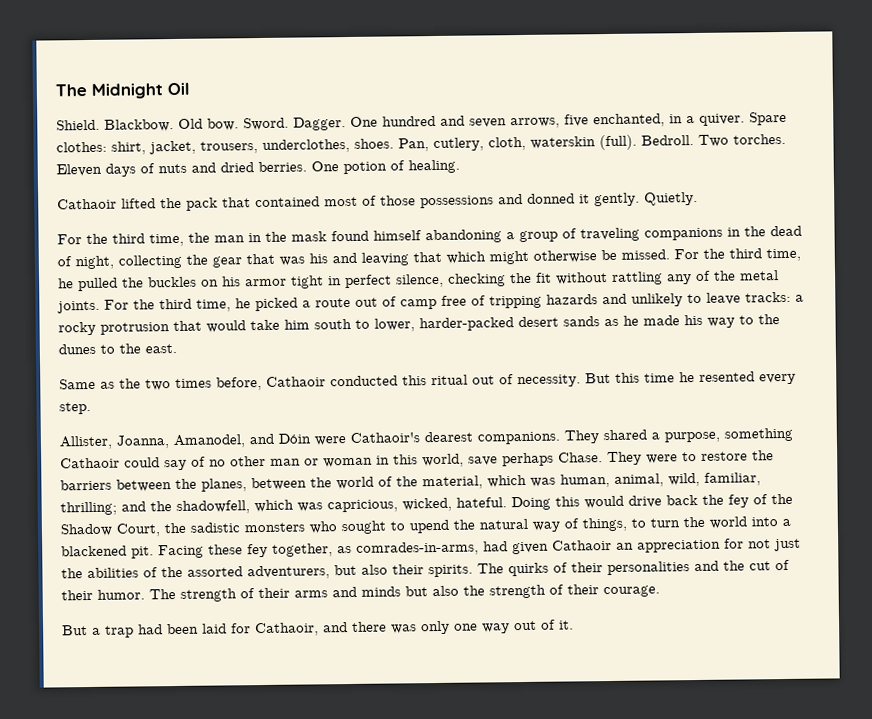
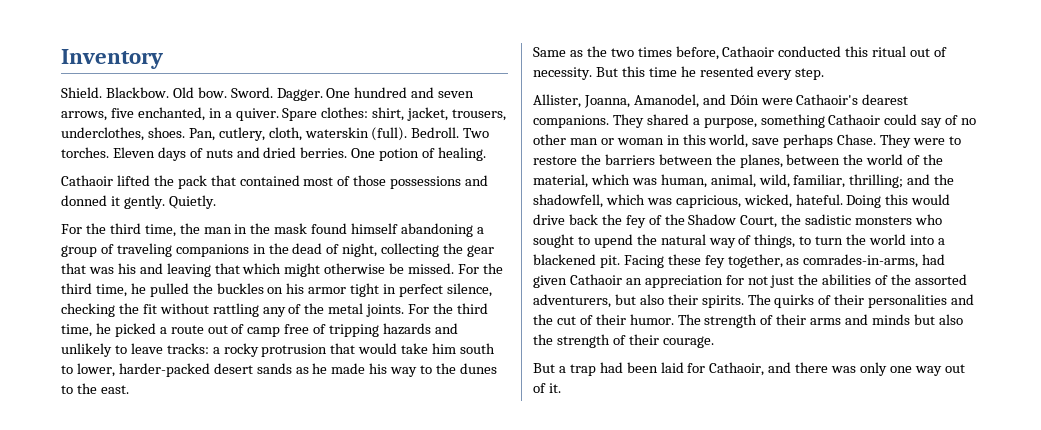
[55,82,190,99] The Midnight Oil -> [61,49,163,69] Inventory

